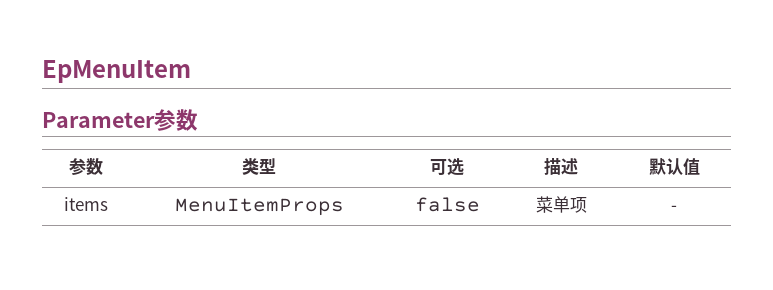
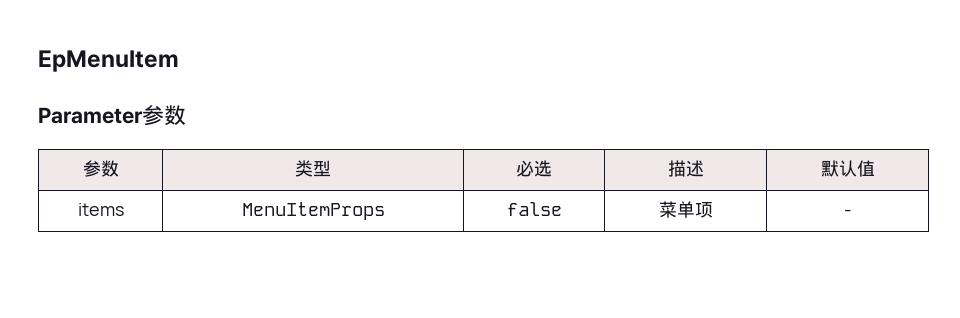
[430,159,447,175] 可 -> [516,160,534,177] 必

